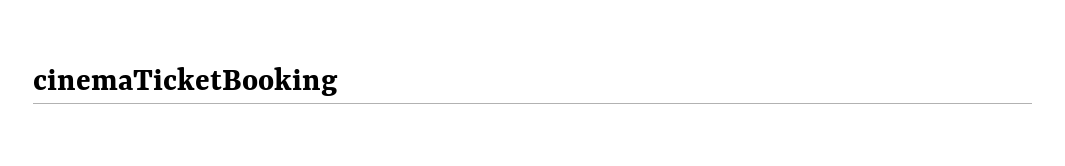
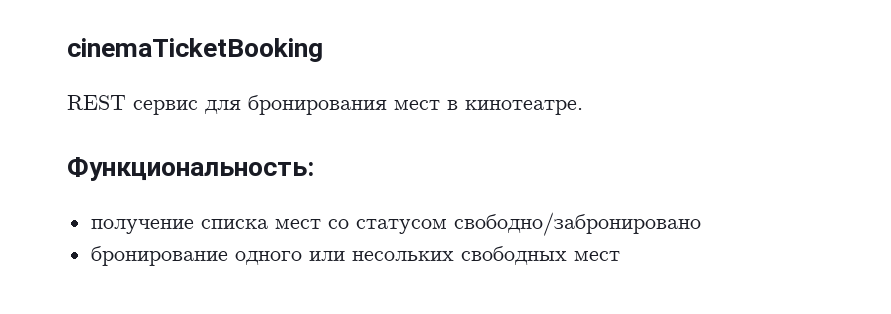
(338, 81) none -> [67,95,583,115] [67,157,314,181] [90,212,701,236] [90,246,620,266] // REST сервис для бронирования мест в кинотеатре. // Функциональность: // получение списка мест со статусом свободно/забронировано // бронирование одного или несольких свободных мест

